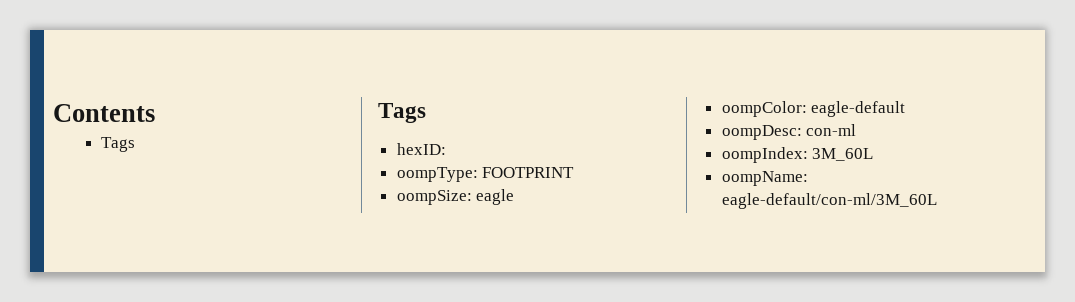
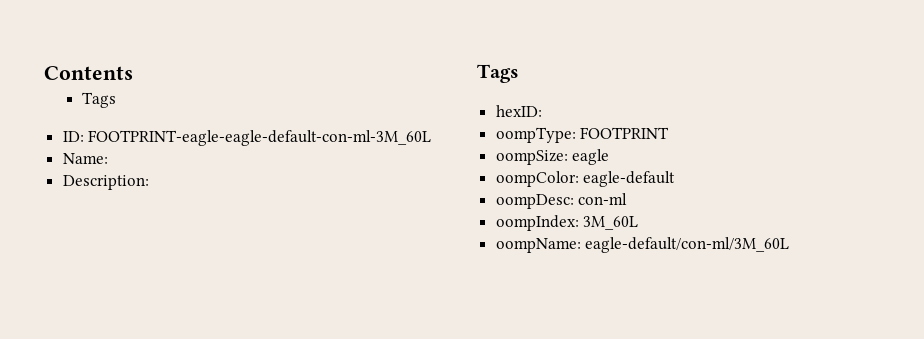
(136, 144) none -> [62,130,432,146] [62,153,108,164] [62,175,149,190] // ID: FOOTPRINT-eagle-eagle-default-con-ml-3M_60L // Name: // Description:

